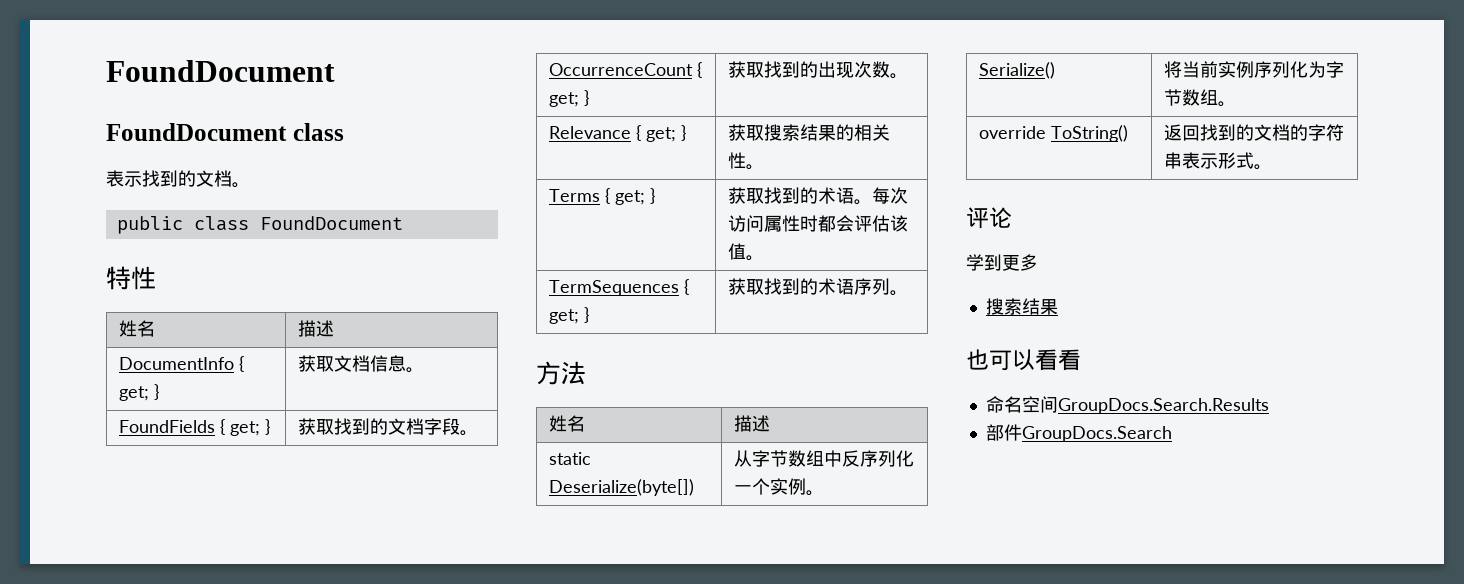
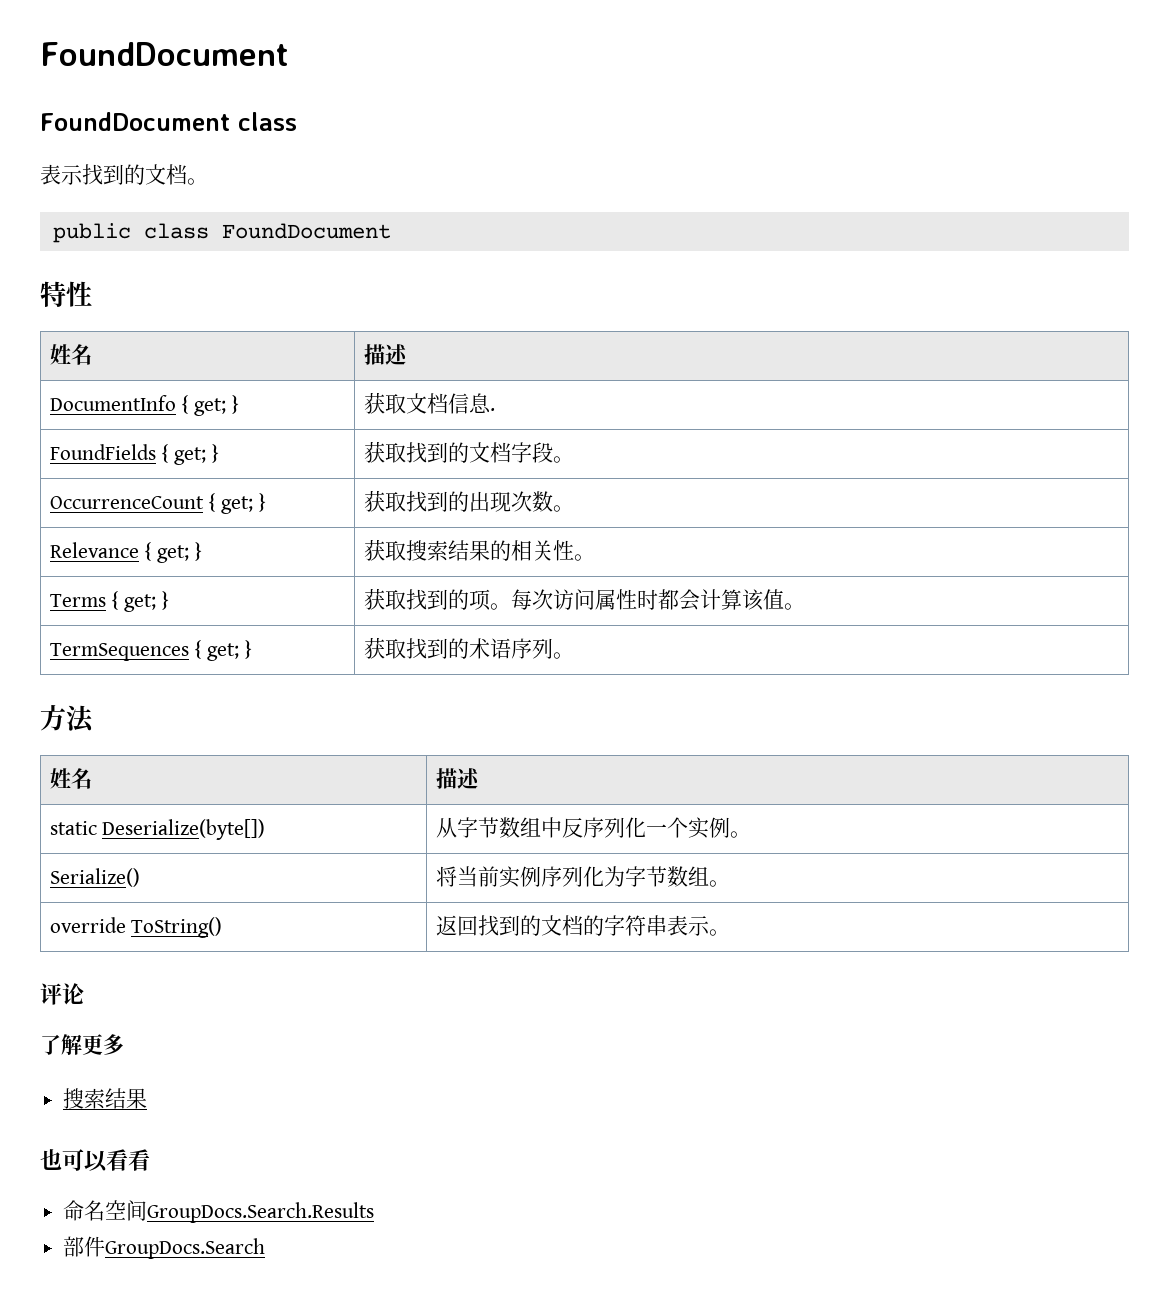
[406,367,425,373] 。 -> [489,408,495,411] .
[818,187,855,204] 术语 -> [468,589,491,611] 项
[854,215,891,232] 评估 -> [699,589,742,610] 计算
[1218,152,1255,169] 形式 -> (710, 926) none
[966,254,1002,271] 学到 -> [40,1034,82,1055] 了解

